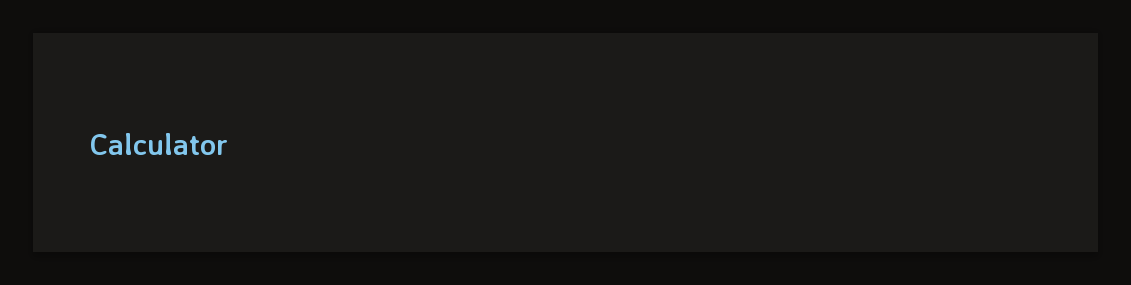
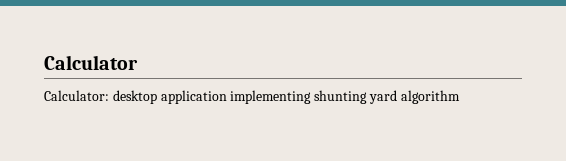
(228, 144) none -> [44,90,460,104] // Calculator: desktop application implementing shunting yard algorithm

